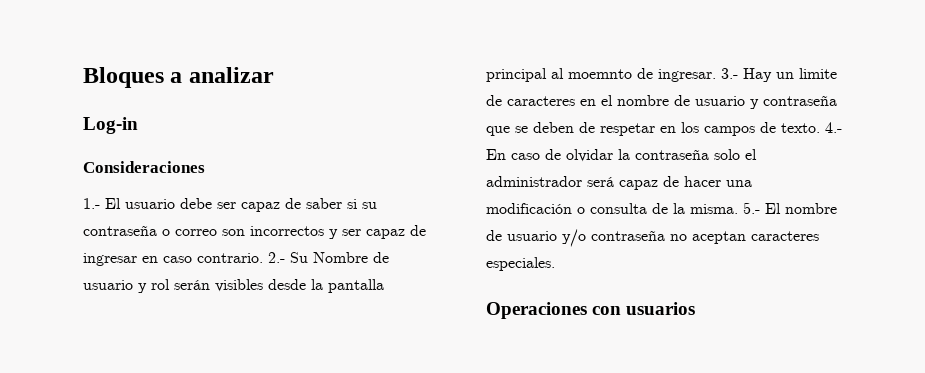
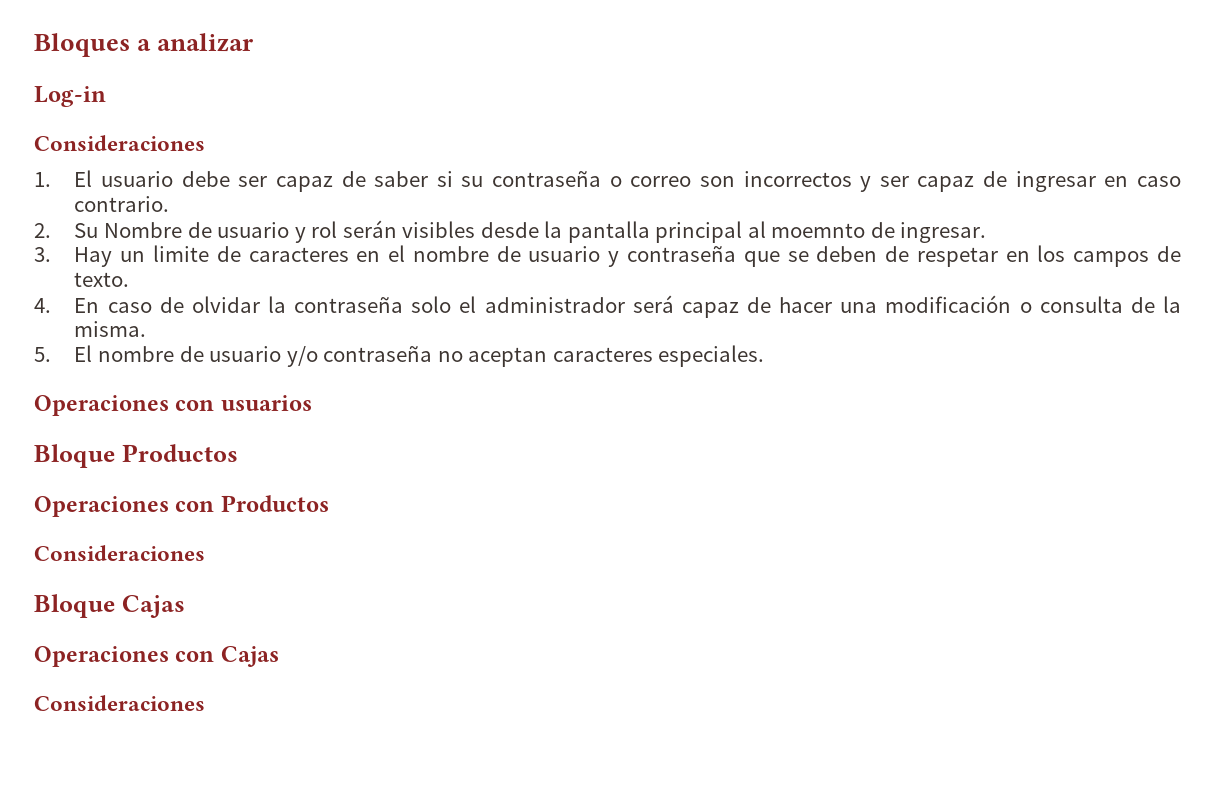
[83,198,100,209] 1.- -> [34,172,51,187] 1.
[268,252,285,263] 2.- -> [34,223,51,238] // 2.
[721,68,738,79] 3.- -> [34,247,51,262] // 3.
[825,122,842,133] 4.- -> [34,298,51,313] // 4.
[743,202,760,214] 5.- -> [34,347,51,362] // 5.
(696, 308) none -> [34,444,238,468] [34,495,329,517] [34,545,205,561] [34,594,185,618] [34,646,279,667] [34,695,205,711] // Bloque Productos // Operaciones con Productos // Consideraciones // Bloque Cajas // Operaciones con Cajas // Consideraciones

